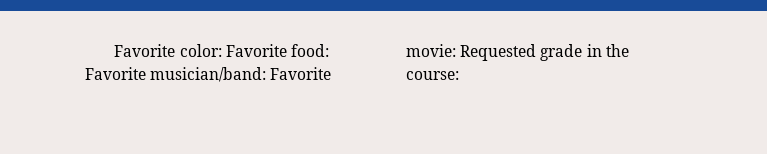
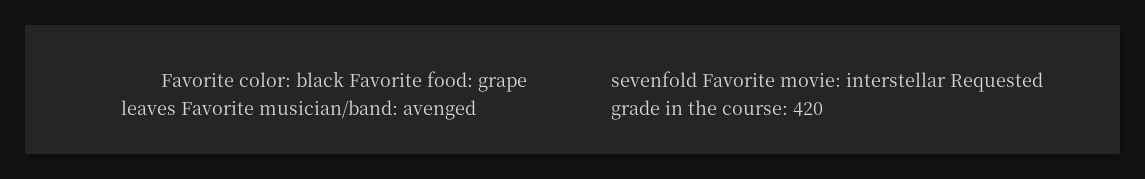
(222, 50) none -> [296,71,345,87] black
[85,67,267,82] Favorite musician/band: -> [478,77,528,92] [121,100,476,120] [611,71,697,87] grape leaves Favorite musician/band: avenged sevenfold
(456, 50) none -> [846,72,946,87] interstellar
(459, 75) none -> [793,102,823,116] 420

